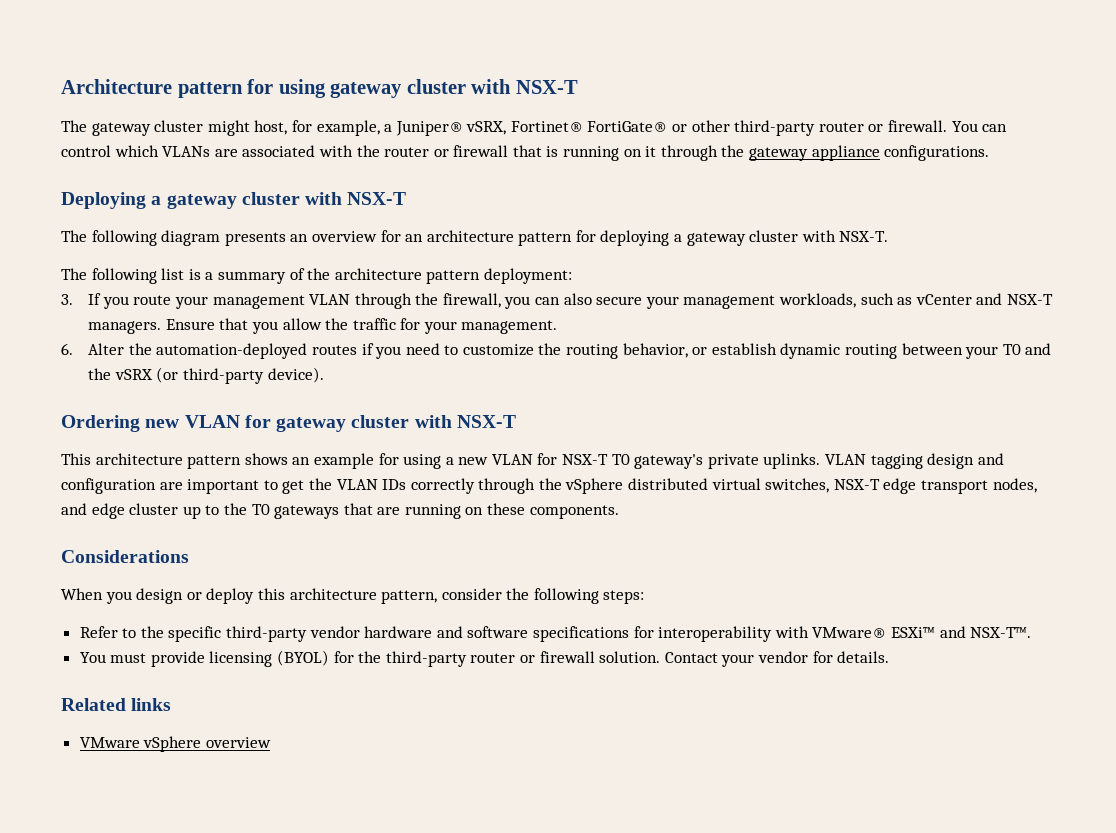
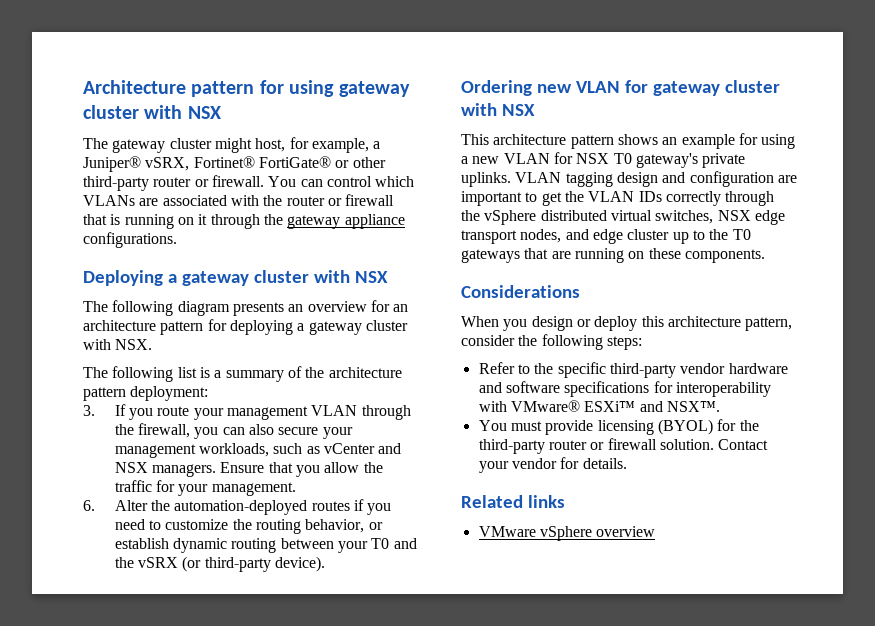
[515,80,578,94] NSX-T -> [187,106,221,119] NSX
[347,192,407,205] NSX-T -> [354,271,388,283] NSX
[839,231,889,242] NSX-T. -> [115,339,153,350] NSX.
[1006,294,1053,305] NSX-T -> [114,462,148,473] NSX
[456,415,516,428] NSX-T -> [501,104,535,116] NSX
[562,454,609,465] NSX-T -> [576,153,610,164] NSX
[833,479,880,490] NSX-T -> [717,210,751,221] NSX
[970,627,1032,638] NSX-T™. -> [666,401,720,412] NSX™.

